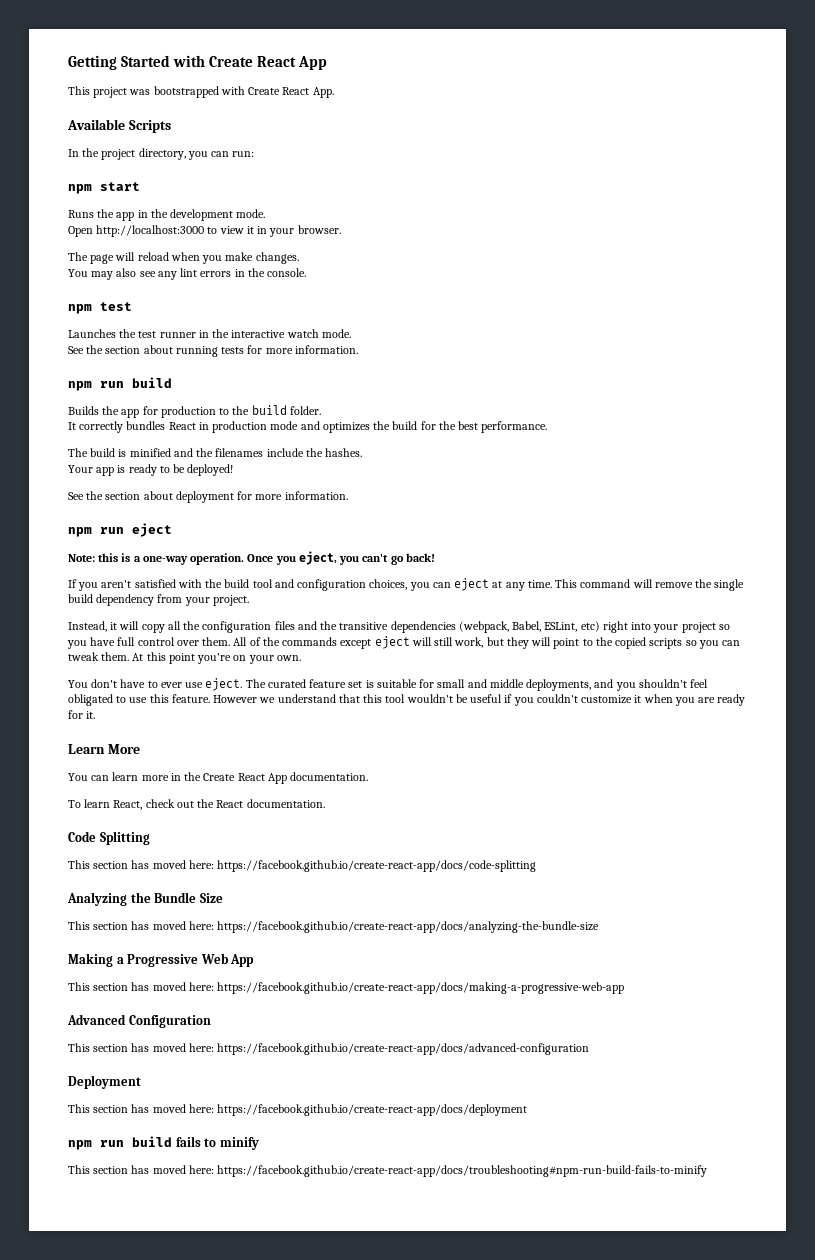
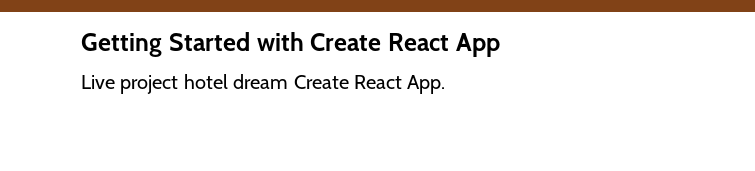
[68,86,334,98] [67,119,171,133] [68,148,255,160] [68,182,140,194] [68,209,266,221] [68,225,341,237] [68,252,299,264] [68,268,307,280] [68,302,132,314] [68,329,351,338] [68,345,358,357] [68,377,172,391] [68,405,321,418] [68,421,548,433] [68,448,363,457] [68,464,234,476] [68,491,348,503] [68,523,172,537] [68,551,435,565] [68,578,745,591] [68,594,249,606] [68,621,730,633] [67,636,741,649] [68,652,301,664] [68,678,709,691] [68,694,746,706] [68,710,96,719] [68,744,140,754] [68,772,369,784] [68,799,325,810] [68,831,150,845] [68,860,537,872] [67,892,223,906] [68,921,600,933] [68,953,255,967] [68,982,625,994] [67,1014,211,1028] [68,1043,590,1055] [68,1075,141,1089] [68,1104,528,1116] [68,1136,259,1150] [68,1165,708,1177] This project was bootstrapped with Create React App. // Available Scripts // In the project directory, you can run: // npm start // Runs the app in the development mode. // Open http://localhost:3000 to view it in your browser. // The page will reload when you make changes. // You may also see any lint errors in the console. // npm test // Launches the test runner in the interactive watch mode. // See the section about running tests for more information. // npm run build // Builds the app for production to the build folder. // It correctly bundles React in production mode and optimizes the build for the best performance. // The build is minified and the filenames include the hashes. // Your app is ready to be deployed! // See the section about deployment for more information. // npm run eject // Note: this is a one-way operation. Once you eject, you can't go back! // If you aren't satisfied with the build tool and configuration choices, you can eject at any time. This command will remove the single build dependency from your project. // Instead, it will copy all the configuration files and the transitive dependencies (webpack, Babel, ESLint, etc) right into your project so you have full control over them. All of the commands except eject will still work, but they will point to the copied scripts so you can tweak them. At this point you're on your own. // You don't have to ever use eject. The curated feature set is suitable for small and middle deployments, and you shouldn't feel obligated to use this feature. However we understand that this tool wouldn't be useful if you couldn't customize it when you are ready for it. // Learn More // You can learn more in the Create React App documentation. // To learn React, check out the React documentation. // Code Splitting // This section has moved here: https://facebook.github.io/create-react-app/docs/code-splitting // Analyzing the Bundle Size // This section has moved here: https://facebook.github.io/create-react-app/docs/analyzing-the-bundle-size // Making a Progressive Web App // This section has moved here: https://facebook.github.io/create-react-app/docs/making-a-progressive-web-app // Advanced Configuration // This section has moved here: https://facebook.github.io/create-react-app/docs/advanced-configuration // Deployment // This section has moved here: https://facebook.github.io/create-react-app/docs/deployment // npm run build fails to minify // This section has moved here: https://facebook.github.io/create-react-app/docs/troubleshooting#npm-run-build-fails-to-minify -> [81,74,446,94] Live project hotel dream Create React App.

